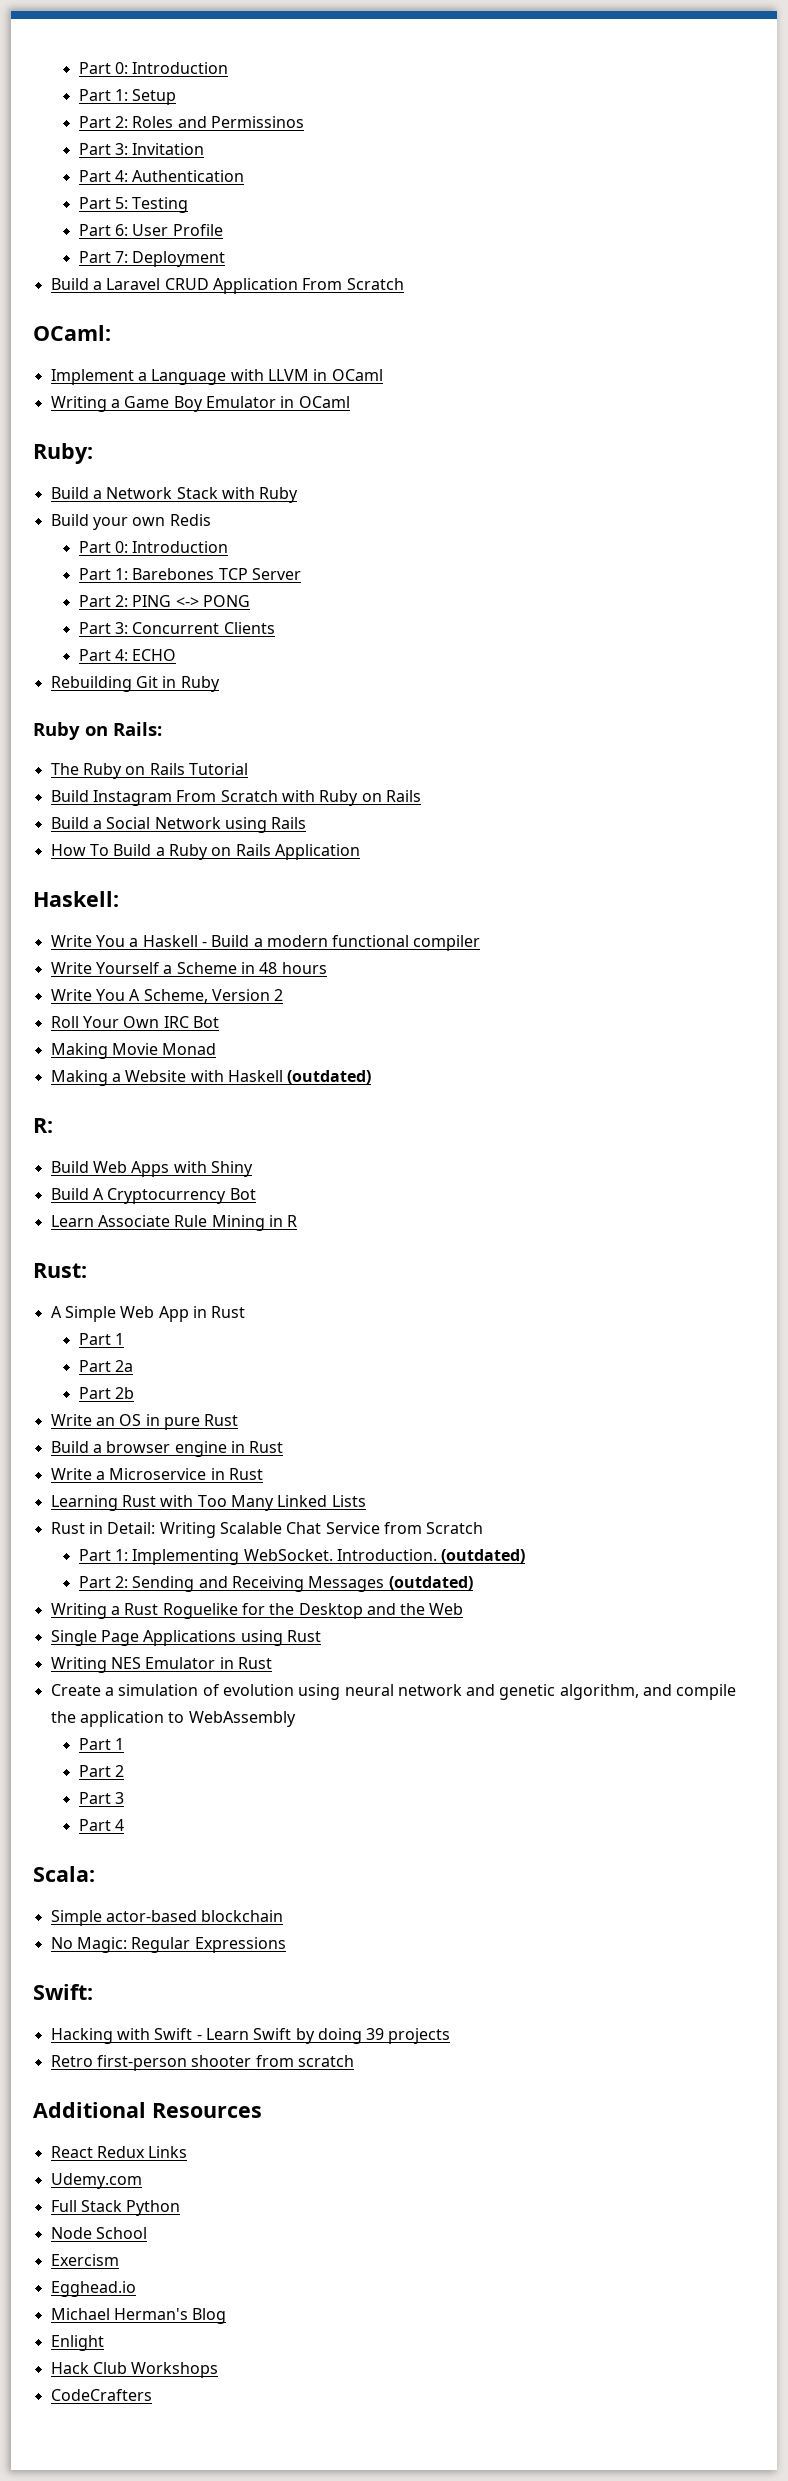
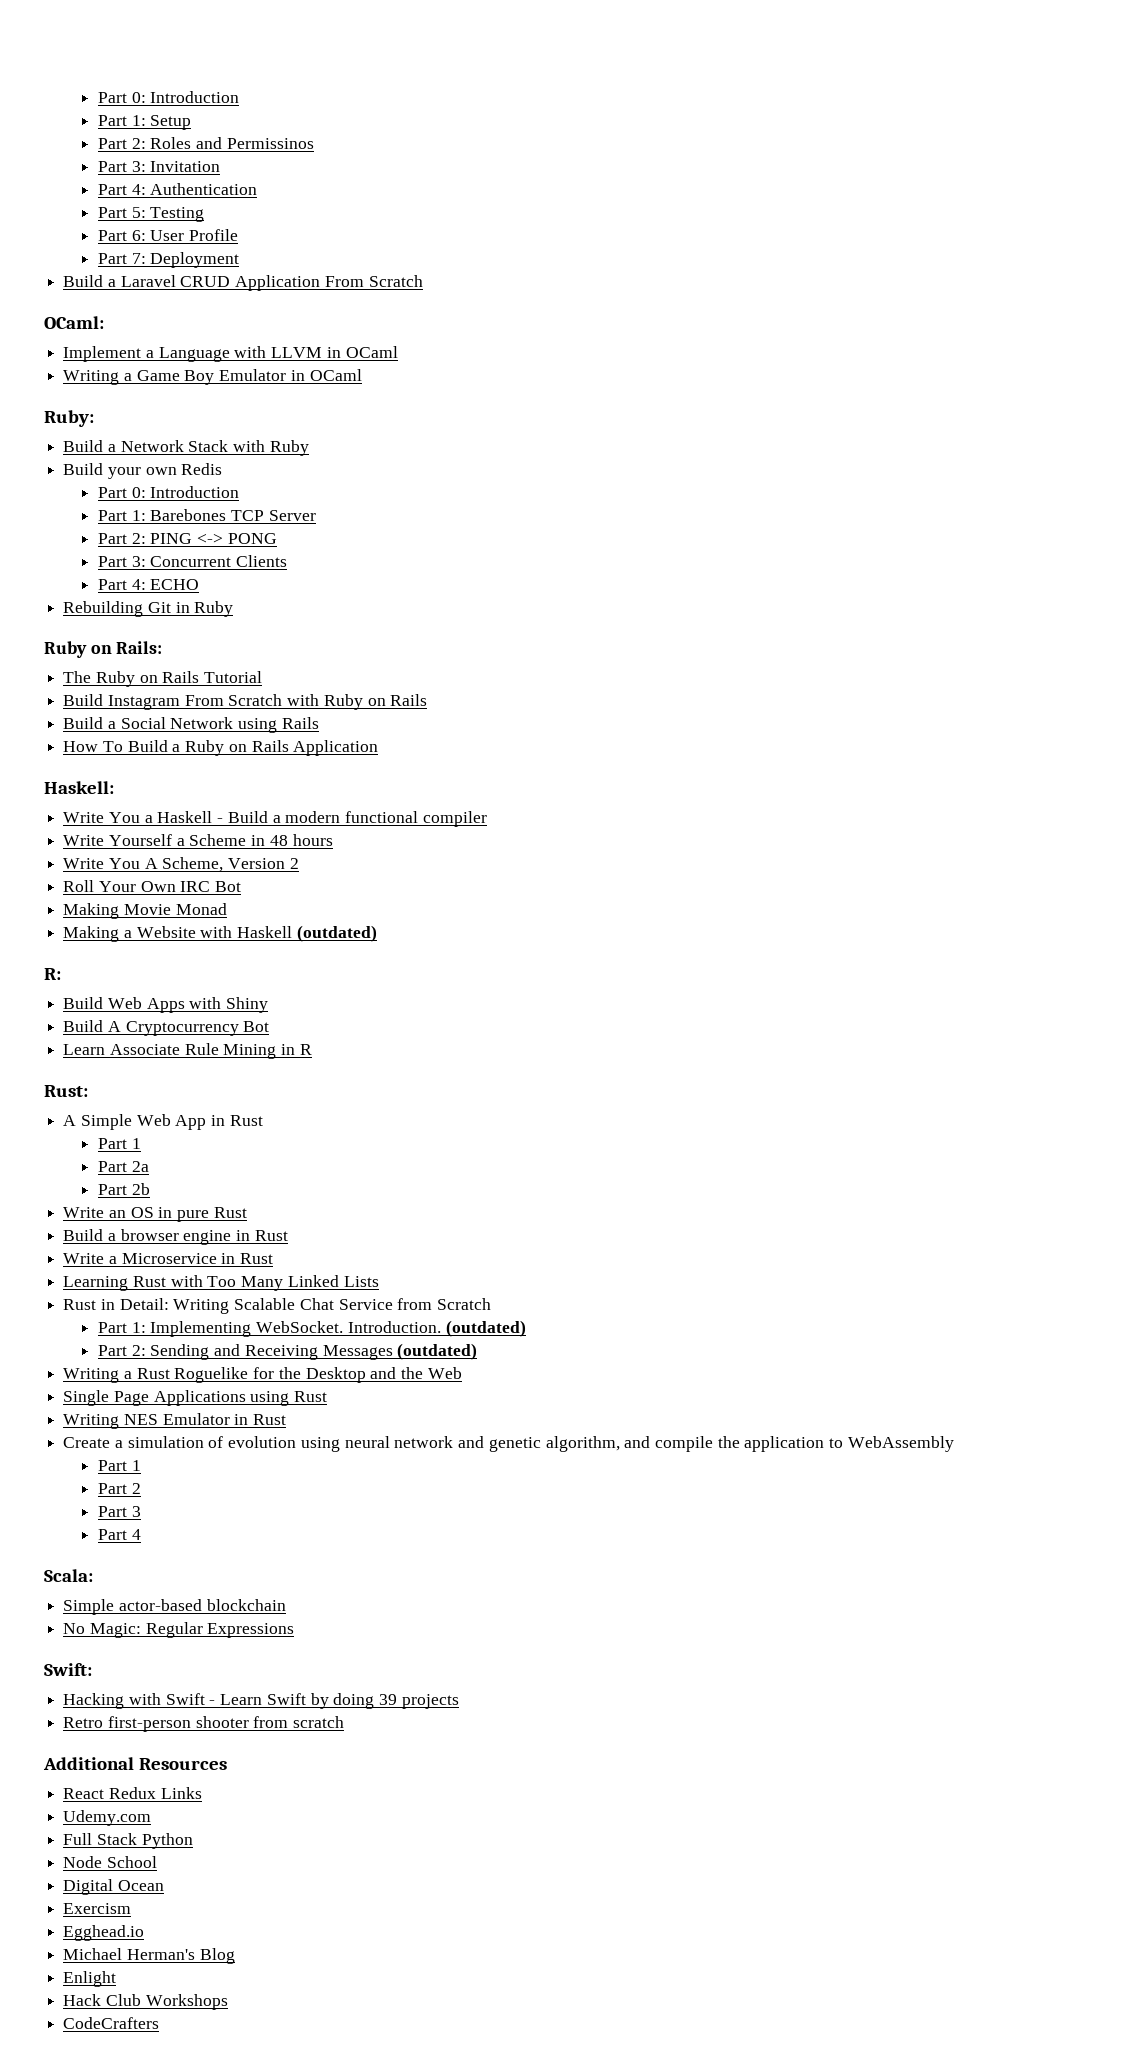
(147, 2233) none -> [63,1879,164,1895] // Digital Ocean

